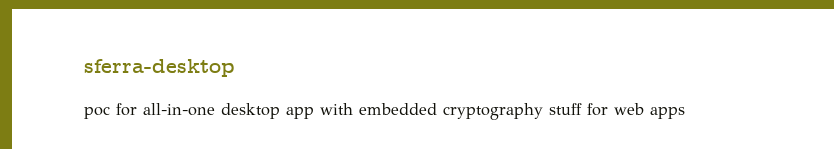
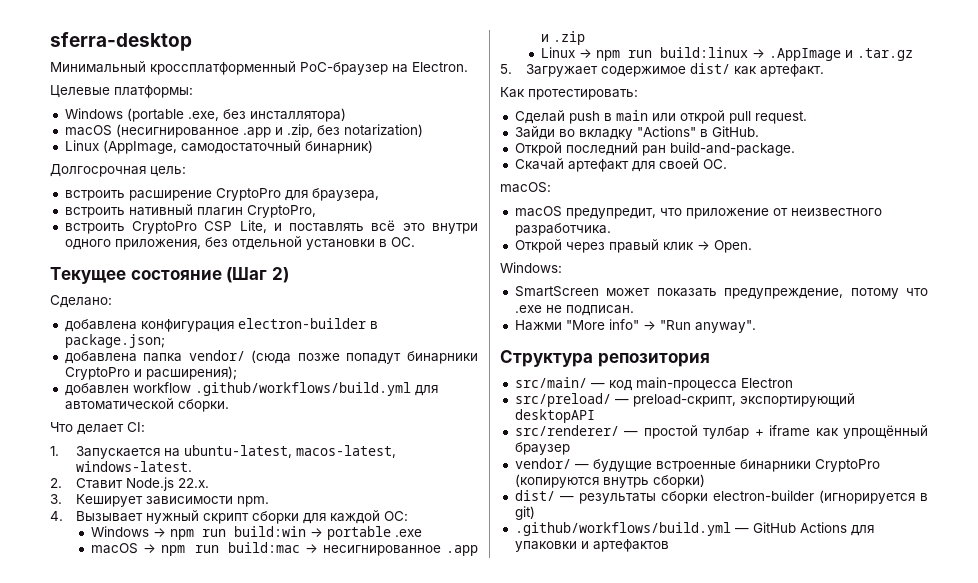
[84,103,685,120] poc for all-in-one desktop app with embedded cryptography stuff for web apps -> [50,61,468,75] [50,85,193,98] [64,108,346,122] [64,124,423,138] [64,140,373,154] [50,164,186,177] [64,188,379,201] [64,204,316,218] [64,220,479,234] [64,236,415,250] [50,267,289,284] [50,295,112,308] [64,318,378,332] [64,334,165,348] [64,350,478,364] [64,366,237,380] [64,382,438,396] [64,398,229,412] [50,422,145,435] [50,445,397,459] [76,461,193,472] [50,477,210,491] [50,494,270,507] [50,510,409,524] [91,526,423,540] [91,542,478,556] [541,31,586,45] [541,47,914,61] [500,63,825,77] [500,87,638,100] [514,110,807,124] [514,126,759,140] [514,142,795,156] [514,158,727,172] [500,182,551,193] [514,206,882,219] [514,223,611,236] [514,239,752,253] [500,262,562,273] [514,286,928,299] [514,305,634,316] [514,319,756,333] [500,350,710,367] [514,377,793,391] [514,393,855,407] [514,409,595,423] [514,425,928,439] [514,442,570,455] [514,458,880,472] [514,474,705,488] [514,490,928,504] [514,506,535,520] [514,522,874,536] [514,539,669,552] Минимальный кроссплатформенный PoC-браузер на Electron. // Целевые платформы: // Windows (portable .exe, без инсталлятора) // macOS (несигнированное .app и .zip, без notarization) // Linux (AppImage, самодостаточный бинарник) // Долгосрочная цель: // встроить расширение CryptoPro для браузера, // встроить нативный плагин CryptoPro, // встроить CryptoPro CSP Lite, и поставлять всё это внутри одного приложения, без отдельной установки в ОС. // Текущее состояние (Шаг 2) // Сделано: // добавлена конфигурация electron-builder в package.json; // добавлена папка vendor/ (сюда позже попадут бинарники CryptoPro и расширения); // добавлен workflow .github/workflows/build.yml для автоматической сборки. // Что делает CI: // 1. Запускается на ubuntu-latest, macos-latest, windows-latest. // 2. Ставит Node.js 22.x. // 3. Кеширует зависимости npm. // 4. Вызывает нужный скрипт сборки для каждой ОС: // Windows → npm run build:win → portable .exe // macOS → npm run build:mac → несигнированное .app и .zip // Linux → npm run build:linux → .AppImage и .tar.gz // 5. Загружает содержимое dist/ как артефакт. // Как протестировать: // Сделай push в main или открой pull request. // Зайди во вкладку "Actions" в GitHub. // Открой последний ран build-and-package. // Скачай артефакт для своей ОС. // macOS: // macOS предупредит, что приложение от неизвестного разработчика. // Открой через правый клик → Open. // Windows: // SmartScreen может показать предупреждение, потому что .exe не подписан. // Нажми "More info" → "Run anyway". // Структура репозитория // src/main/ — код main-процесса Electron // src/preload/ — preload-скрипт, экспортирующий desktopAPI // src/renderer/ — простой тулбар + iframe как упрощённый браузер // vendor/ — будущие встроенные бинарники CryptoPro (копируются внутрь сборки) // dist/ — результаты сборки electron-builder (игнорируется в git) // .github/workflows/build.yml — GitHub Actions для упаковки и артефактов

